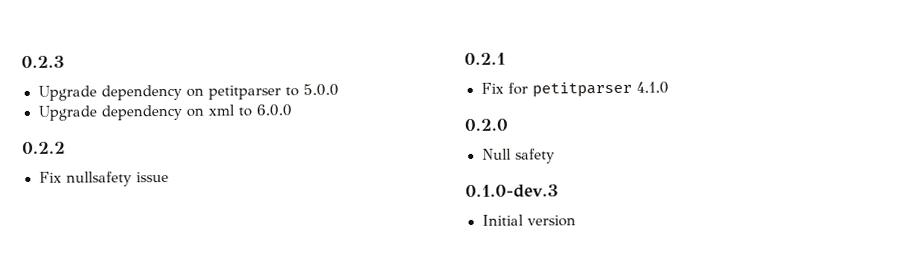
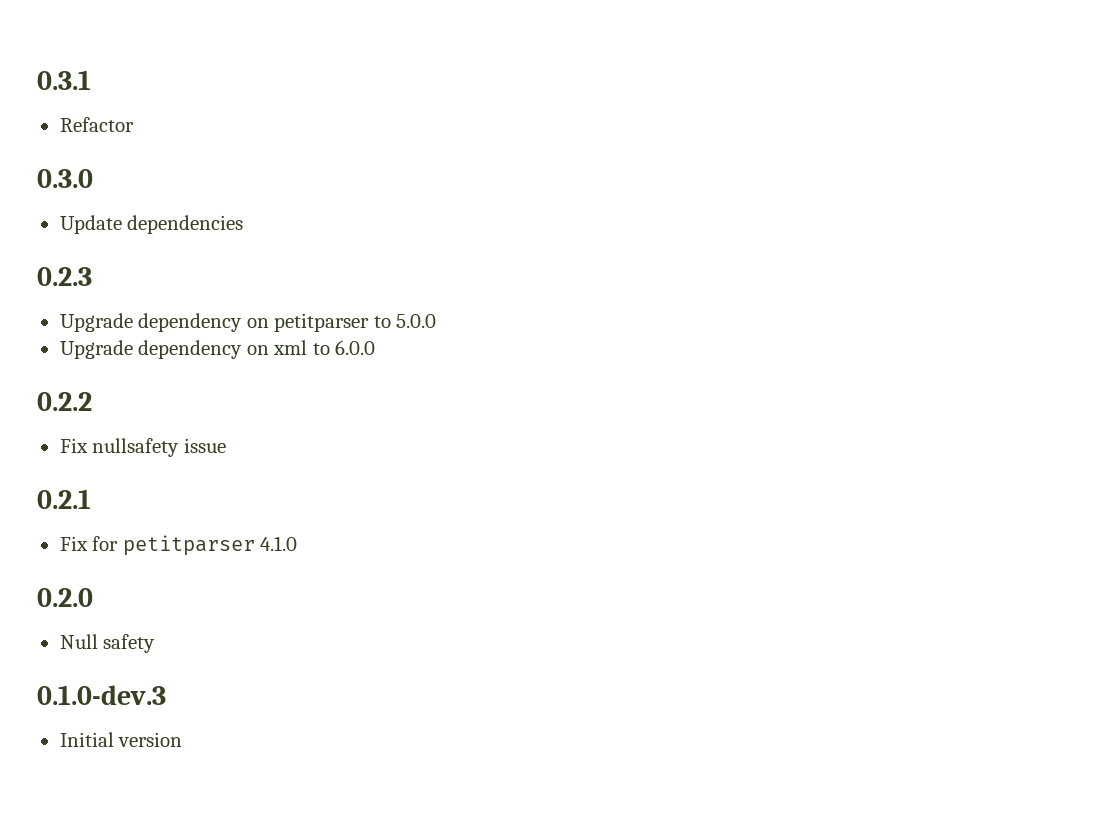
(21, 61) none -> [37,70,91,90] [59,117,134,132] [37,169,93,188] [59,215,244,234] 0.3.1 // Refactor // 0.3.0 // Update dependencies //

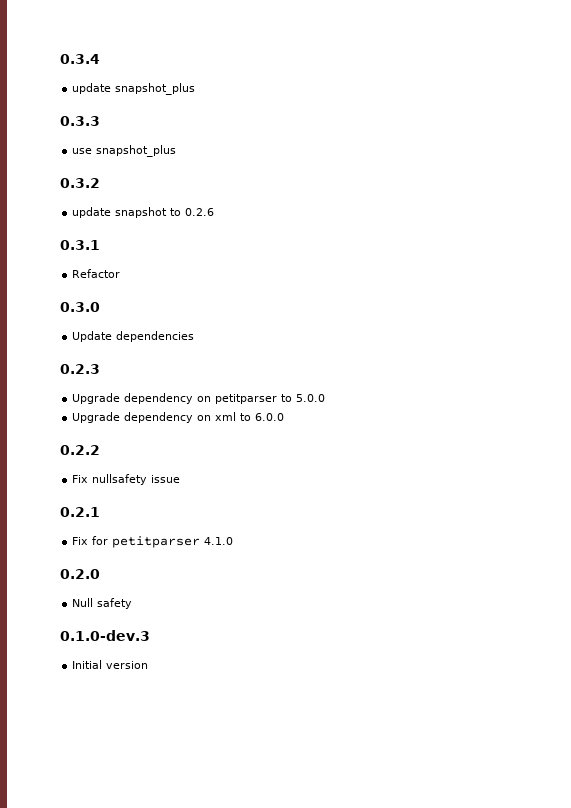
(37, 80) none -> [60,54,100,64] [72,83,196,95] [60,116,100,126] [72,145,177,157] [60,178,100,188] [72,207,215,218] 0.3.4 // update snapshot_plus // 0.3.3 // use snapshot_plus // 0.3.2 // update snapshot to 0.2.6 //

